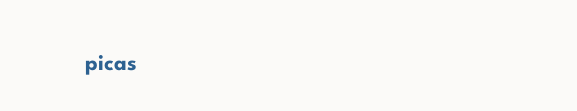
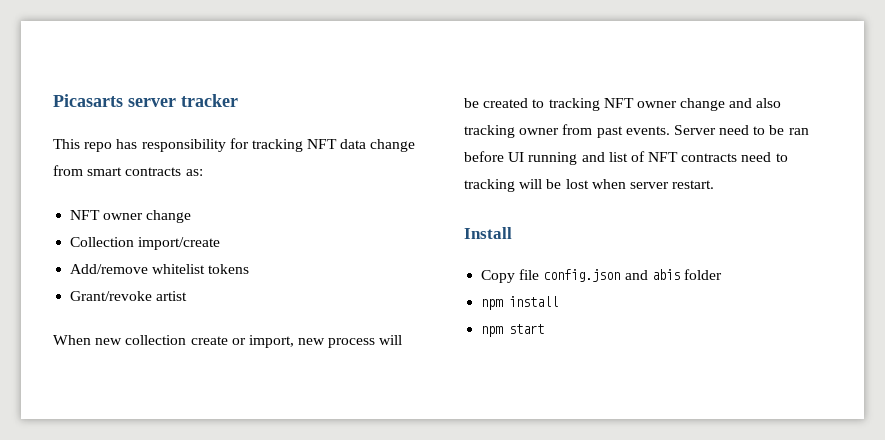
[85,55,137,75] picas -> [53,94,238,107] [53,138,416,152] [53,165,203,176] [70,210,192,223] [70,237,221,250] [70,264,250,274] [70,291,188,301] [53,335,403,348] [464,98,782,111] [464,124,809,138] [464,151,788,165] [464,179,715,192] [464,227,512,239] [481,269,722,283] [481,296,559,310] [481,324,545,337] Picasarts server tracker // This repo has responsibility for tracking NFT data change from smart contracts as: // NFT owner change // Collection import/create // Add/remove whitelist tokens // Grant/revoke artist // When new collection create or import, new process will be created to tracking NFT owner change and also tracking owner from past events. Server need to be ran before UI running and list of NFT contracts need to tracking will be lost when server restart. // Install // Copy file config.json and abis folder // npm install // npm start

